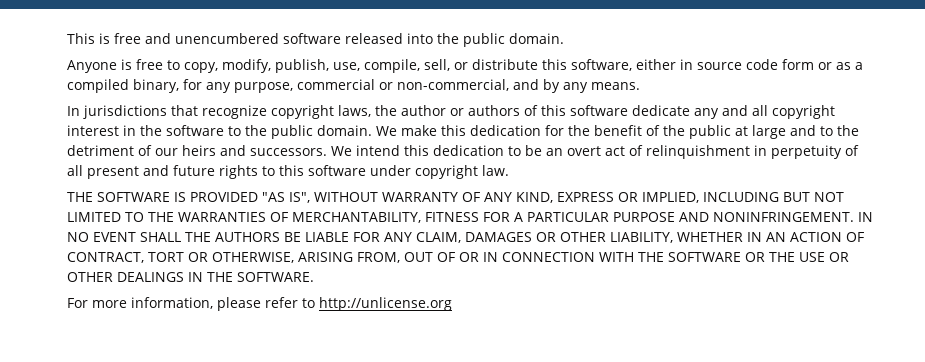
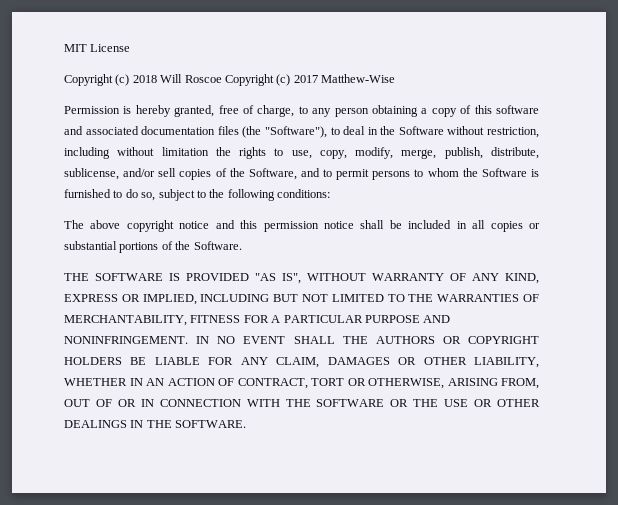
[67,33,564,47] [67,59,863,73] [67,79,640,93] [67,105,835,119] [67,125,859,139] [67,145,859,159] [67,165,509,179] This is free and unencumbered software released into the public domain. // Anyone is free to copy, modify, publish, use, compile, sell, or distribute this software, either in source code form or as a compiled binary, for any purpose, commercial or non-commercial, and by any means. // In jurisdictions that recognize copyright laws, the author or authors of this software dedicate any and all copyright interest in the software to the public domain. We make this dedication for the benefit of the public at large and to the detriment of our heirs and successors. We intend this dedication to be an overt act of relinquishment in perpetuity of all present and future rights to this software under copyright law. -> [64,44,131,52] [64,74,395,86] [64,105,539,117] [64,126,539,138] [64,147,539,159] [64,168,539,180] [64,189,330,201] [64,220,540,232] [64,241,242,253] MIT License // Copyright (c) 2018 Will Roscoe Copyright (c) 2017 Matthew-Wise // Permission is hereby granted, free of charge, to any person obtaining a copy of this software and associated documentation files (the "Software"), to deal in the Software without restriction, including without limitation the rights to use, copy, modify, merge, publish, distribute, sublicense, and/or sell copies of the Software, and to permit persons to whom the Software is furnished to do so, subject to the following conditions: // The above copyright notice and this permission notice shall be included in all copies or substantial portions of the Software.
(280, 237) none -> [442,336,539,344] [64,357,122,365] OR COPYRIGHT HOLDERS
[67,297,452,311] // For more information, please refer to http://unlicense.org -> (247, 424) none

